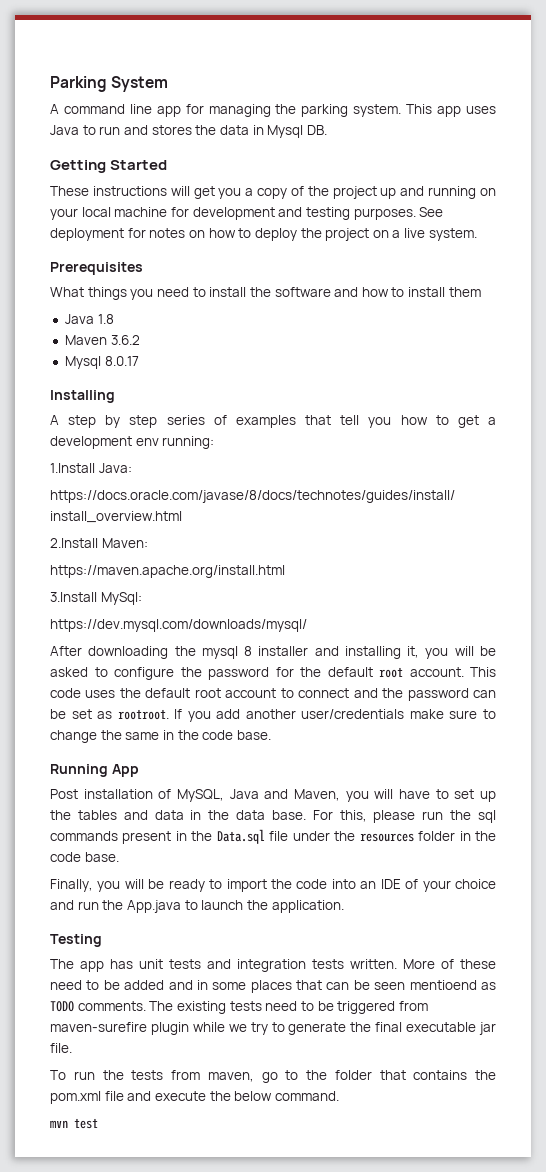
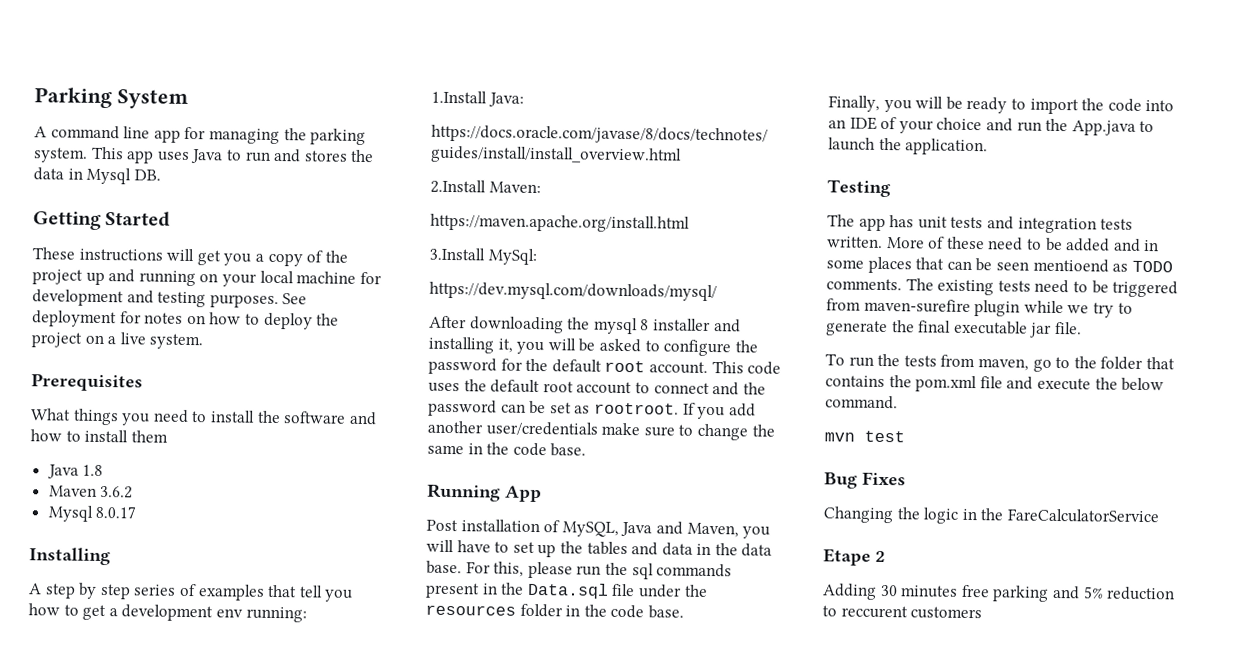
(98, 1123) none -> [824,471,906,489] [823,506,1160,524] [823,548,886,566] [822,583,1176,602] [822,605,983,620] // Bug Fixes // Changing the logic in the FareCalculatorService // Etape 2 // Adding 30 minutes free parking and 5% reduction to reccurent customers

